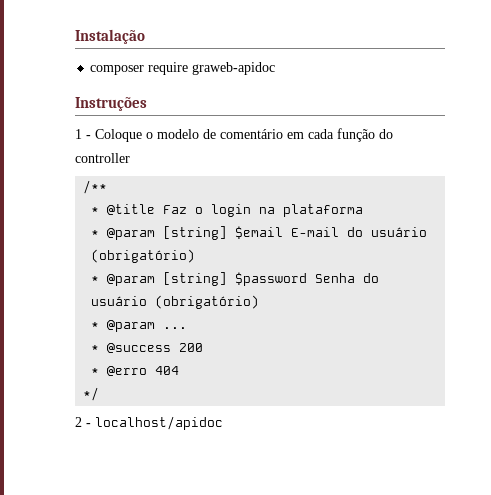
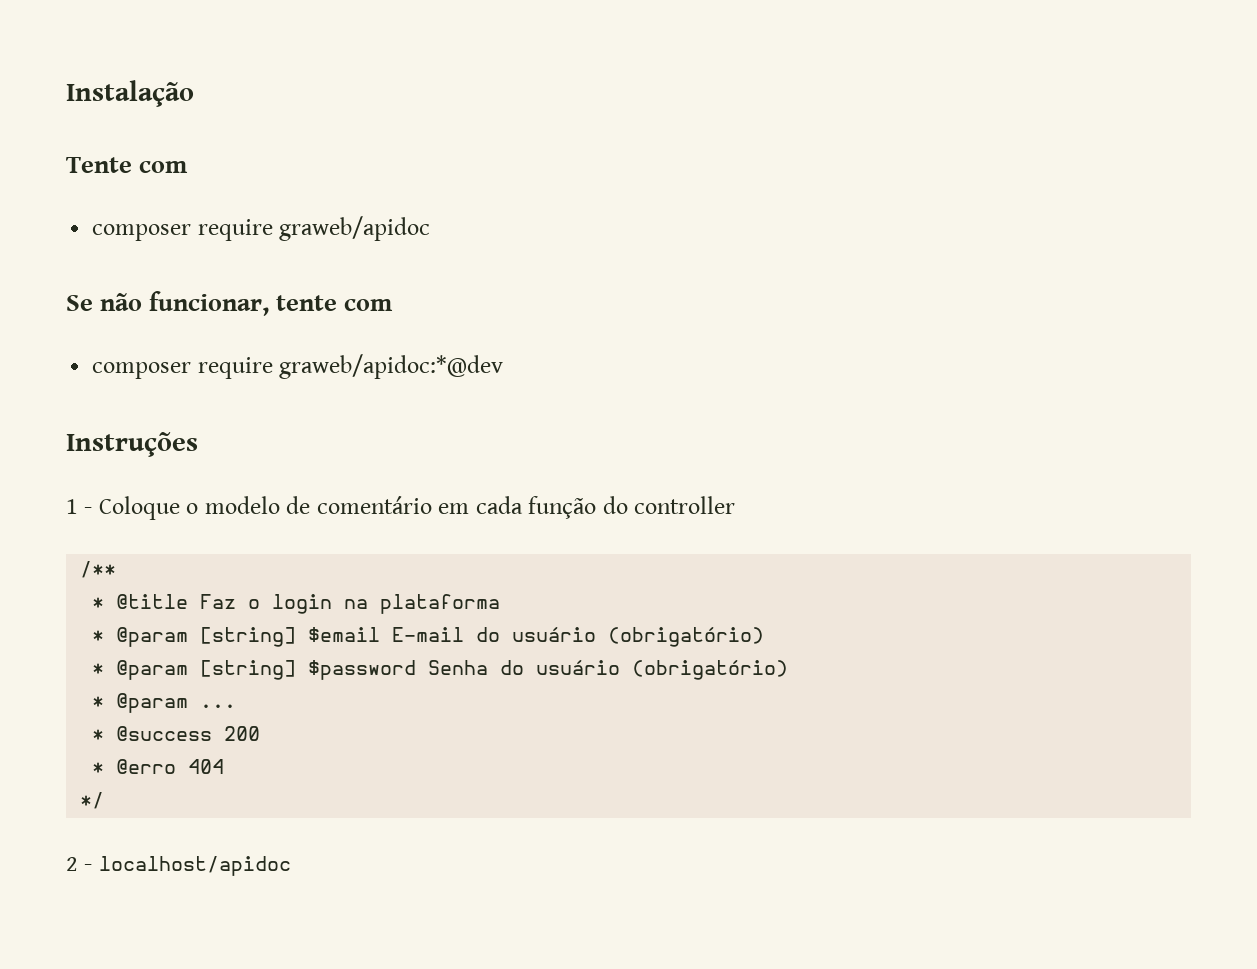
[90,62,276,75] // composer require graweb-apidoc -> [66,157,189,173] [92,216,431,241] [66,291,394,316] [92,354,504,379] // Tente com // composer require graweb/apidoc // Se não funcionar, tente com // composer require graweb/apidoc:*@dev

